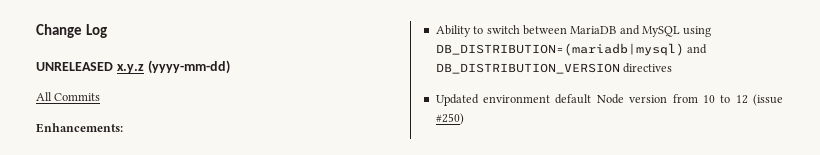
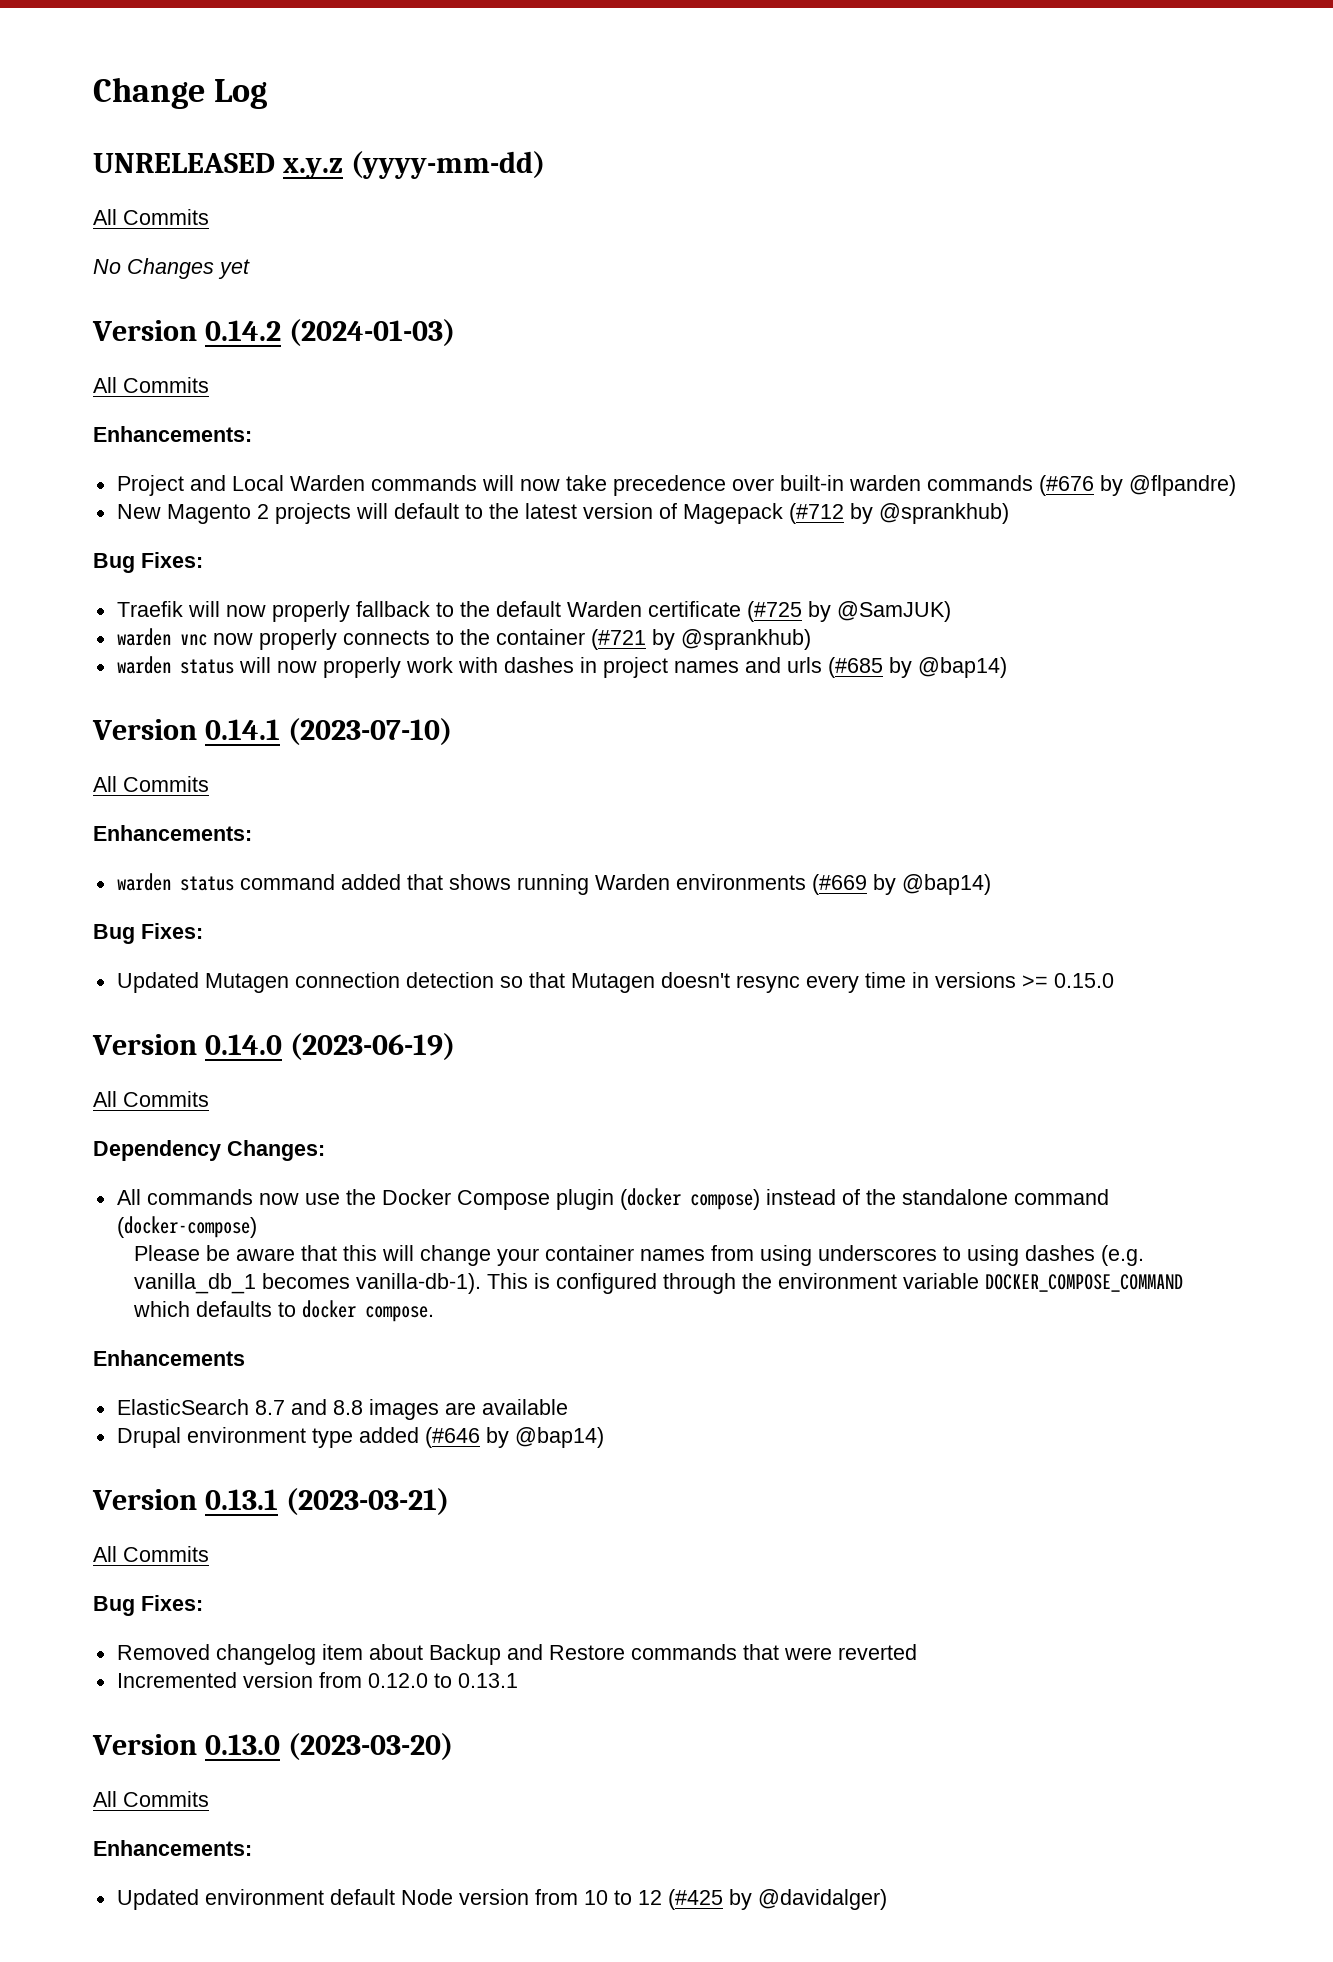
[36,123,123,133] [435,25,712,37] [435,43,708,56] [435,63,673,74] Enhancements: // Ability to switch between MariaDB and MySQL using DB_DISTRIBUTION=(mariadb|mysql) and DB_DISTRIBUTION_VERSION directives -> [93,258,250,279] [92,319,455,346] [93,377,209,393] [93,426,252,442] [116,475,1236,496] [116,503,1009,524] [93,552,203,573] [116,601,951,622] [116,628,811,650] [116,656,1007,678] [92,718,452,745] [93,776,209,792] [93,825,252,841] [116,873,991,895] [93,923,203,944] [116,972,1114,993] [92,1033,455,1060] [93,1091,209,1107] [93,1140,325,1161] [116,1188,1109,1210] [116,1216,257,1238] [134,1245,1145,1266] [134,1273,1184,1294] [133,1300,435,1322] [93,1350,245,1366] [116,1399,568,1420] [116,1427,604,1448] [92,1488,449,1515] [93,1546,209,1562] [93,1595,203,1616] [116,1644,917,1665] [116,1672,518,1688] [92,1733,453,1760] [93,1791,209,1807] [93,1840,252,1856] No Changes yet // Version 0.14.2 (2024-01-03) // All Commits // Enhancements: // Project and Local Warden commands will now take precedence over built-in warden commands (#676 by @flpandre) // New Magento 2 projects will default to the latest version of Magepack (#712 by @sprankhub) // Bug Fixes: // Traefik will now properly fallback to the default Warden certificate (#725 by @SamJUK) // warden vnc now properly connects to the container (#721 by @sprankhub) // warden status will now properly work with dashes in project names and urls (#685 by @bap14) // Version 0.14.1 (2023-07-10) // All Commits // Enhancements: // warden status command added that shows running Warden environments (#669 by @bap14) // Bug Fixes: // Updated Mutagen connection detection so that Mutagen doesn't resync every time in versions >= 0.15.0 // Version 0.14.0 (2023-06-19) // All Commits // Dependency Changes: // All commands now use the Docker Compose plugin (docker compose) instead of the standalone command (docker-compose) // Please be aware that this will change your container names from using underscores to using dashes (e.g. vanilla_db_1 becomes vanilla-db-1). This is configured through the environment variable DOCKER_COMPOSE_COMMAND which defaults to docker compose. // Enhancements // ElasticSearch 8.7 and 8.8 images are available // Drupal environment type added (#646 by @bap14) // Version 0.13.1 (2023-03-21) // All Commits // Bug Fixes: // Removed changelog item about Backup and Restore commands that were reverted // Incremented version from 0.12.0 to 0.13.1 // Version 0.13.0 (2023-03-20) // All Commits // Enhancements:
[752,94,783,106] [435,113,464,125] (issue #250) -> [667,1889,887,1910] (#425 by @davidalger)

